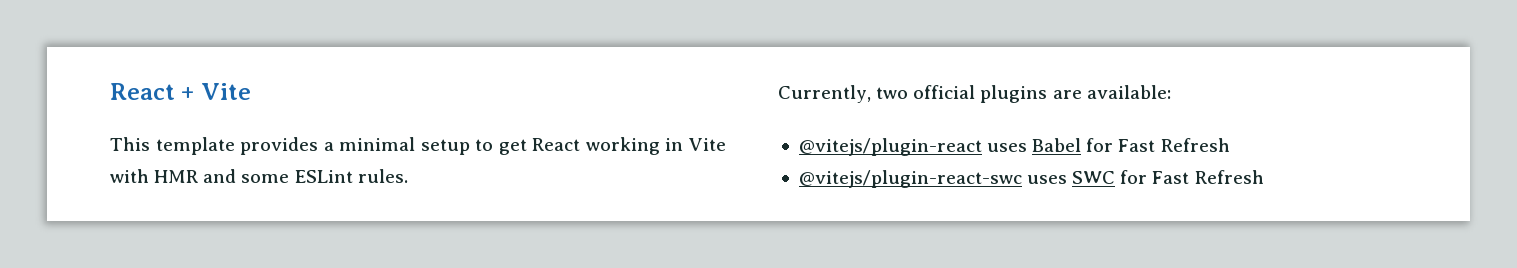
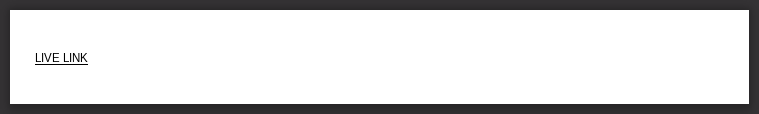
[110,83,251,100] [110,137,726,155] [110,169,408,183] [778,85,1171,103] [798,138,1230,156] [798,170,1264,188] React + Vite // This template provides a minimal setup to get React working in Vite with HMR and some ESLint rules. // Currently, two official plugins are available: // @vitejs/plugin-react uses Babel for Fast Refresh // @vitejs/plugin-react-swc uses SWC for Fast Refresh -> [35,53,89,62] LIVE LINK

